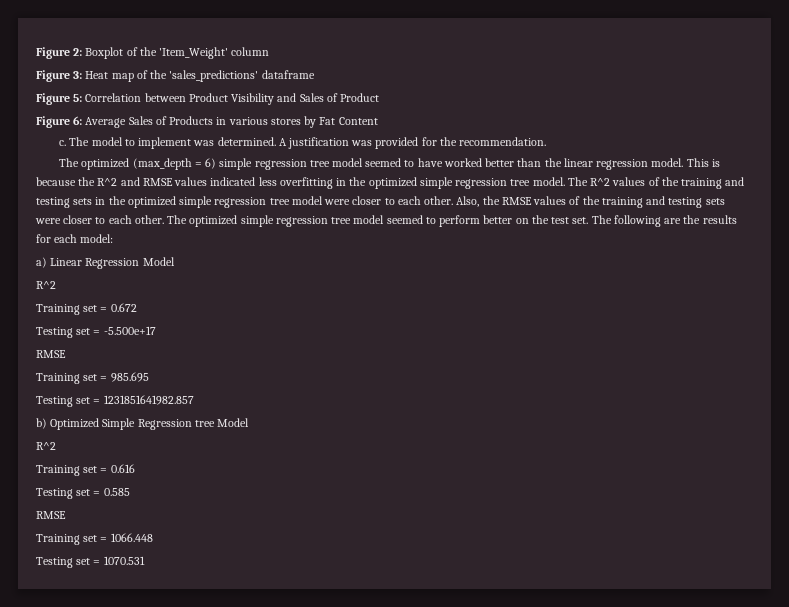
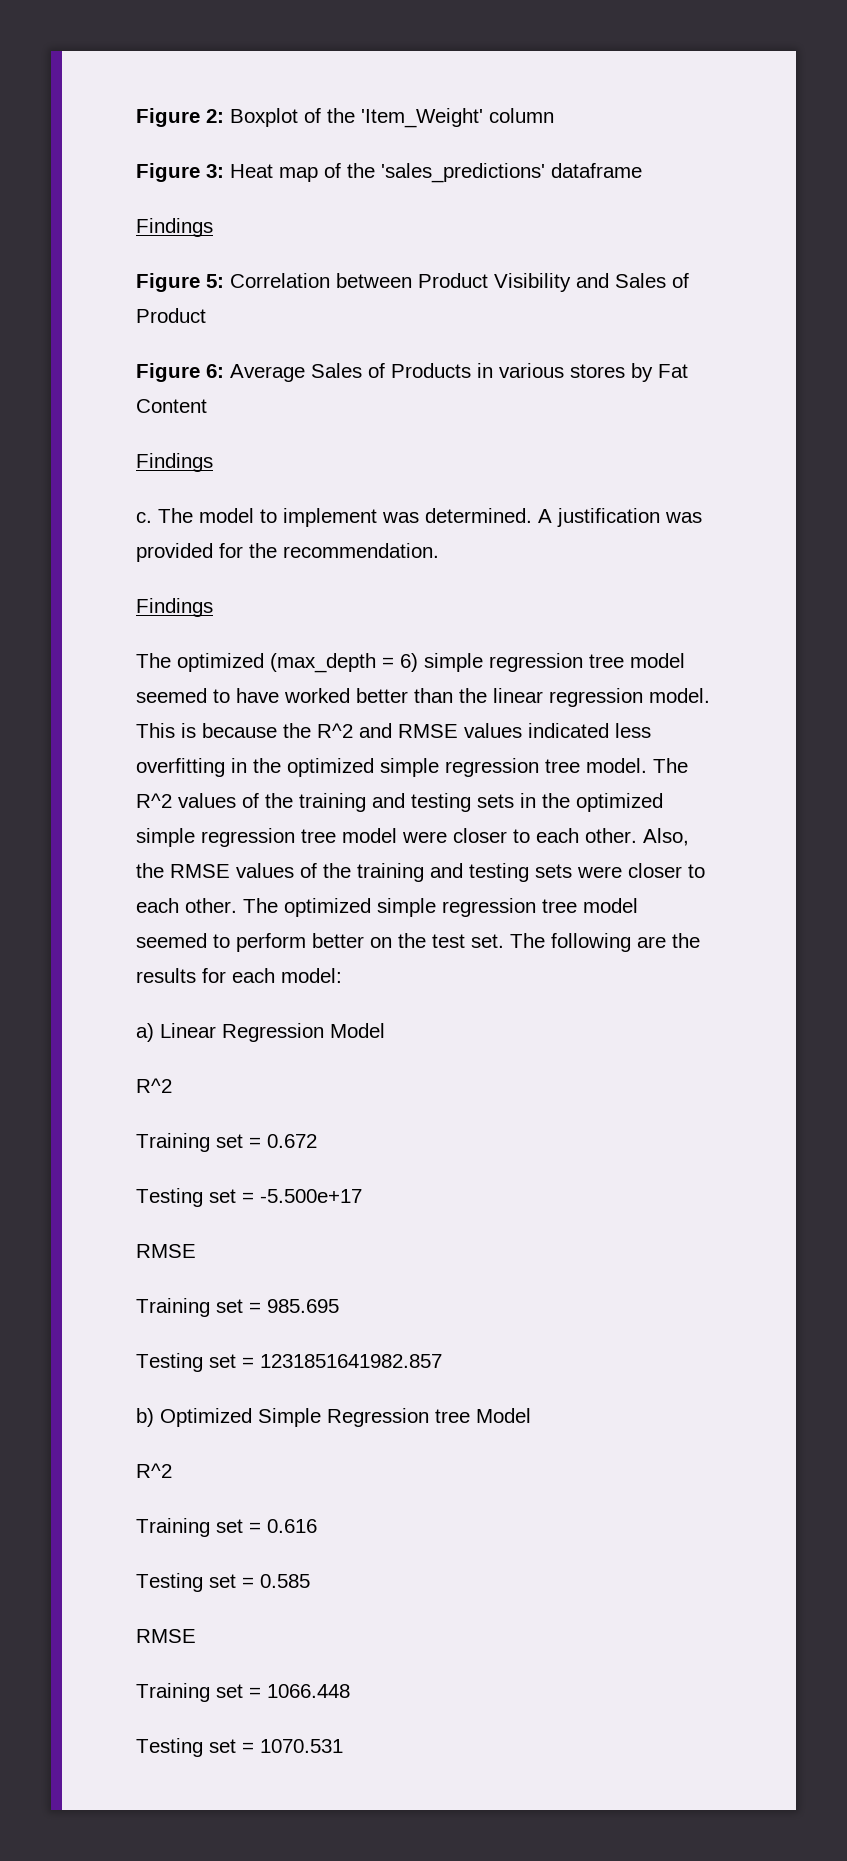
(315, 74) none -> [136,218,213,237] // Findings
(378, 121) none -> [136,453,213,472] // Findings
(547, 141) none -> [136,598,213,617] // Findings

